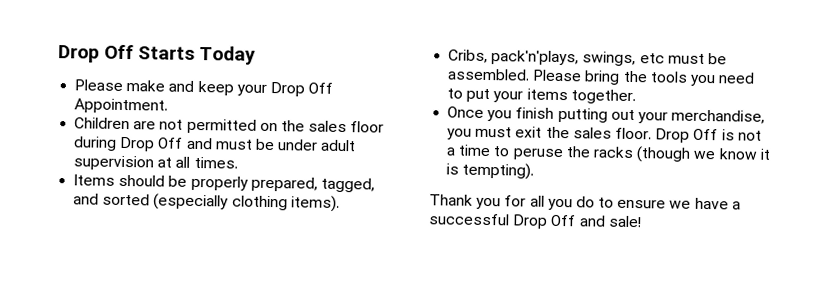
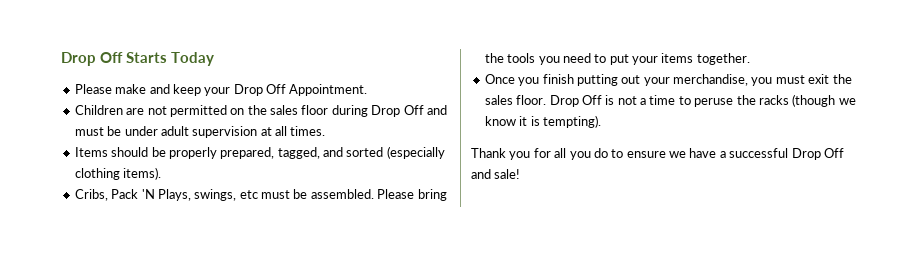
[491,50,580,66] pack'n'plays, -> [111,189,191,201] Pack 'N Plays,

